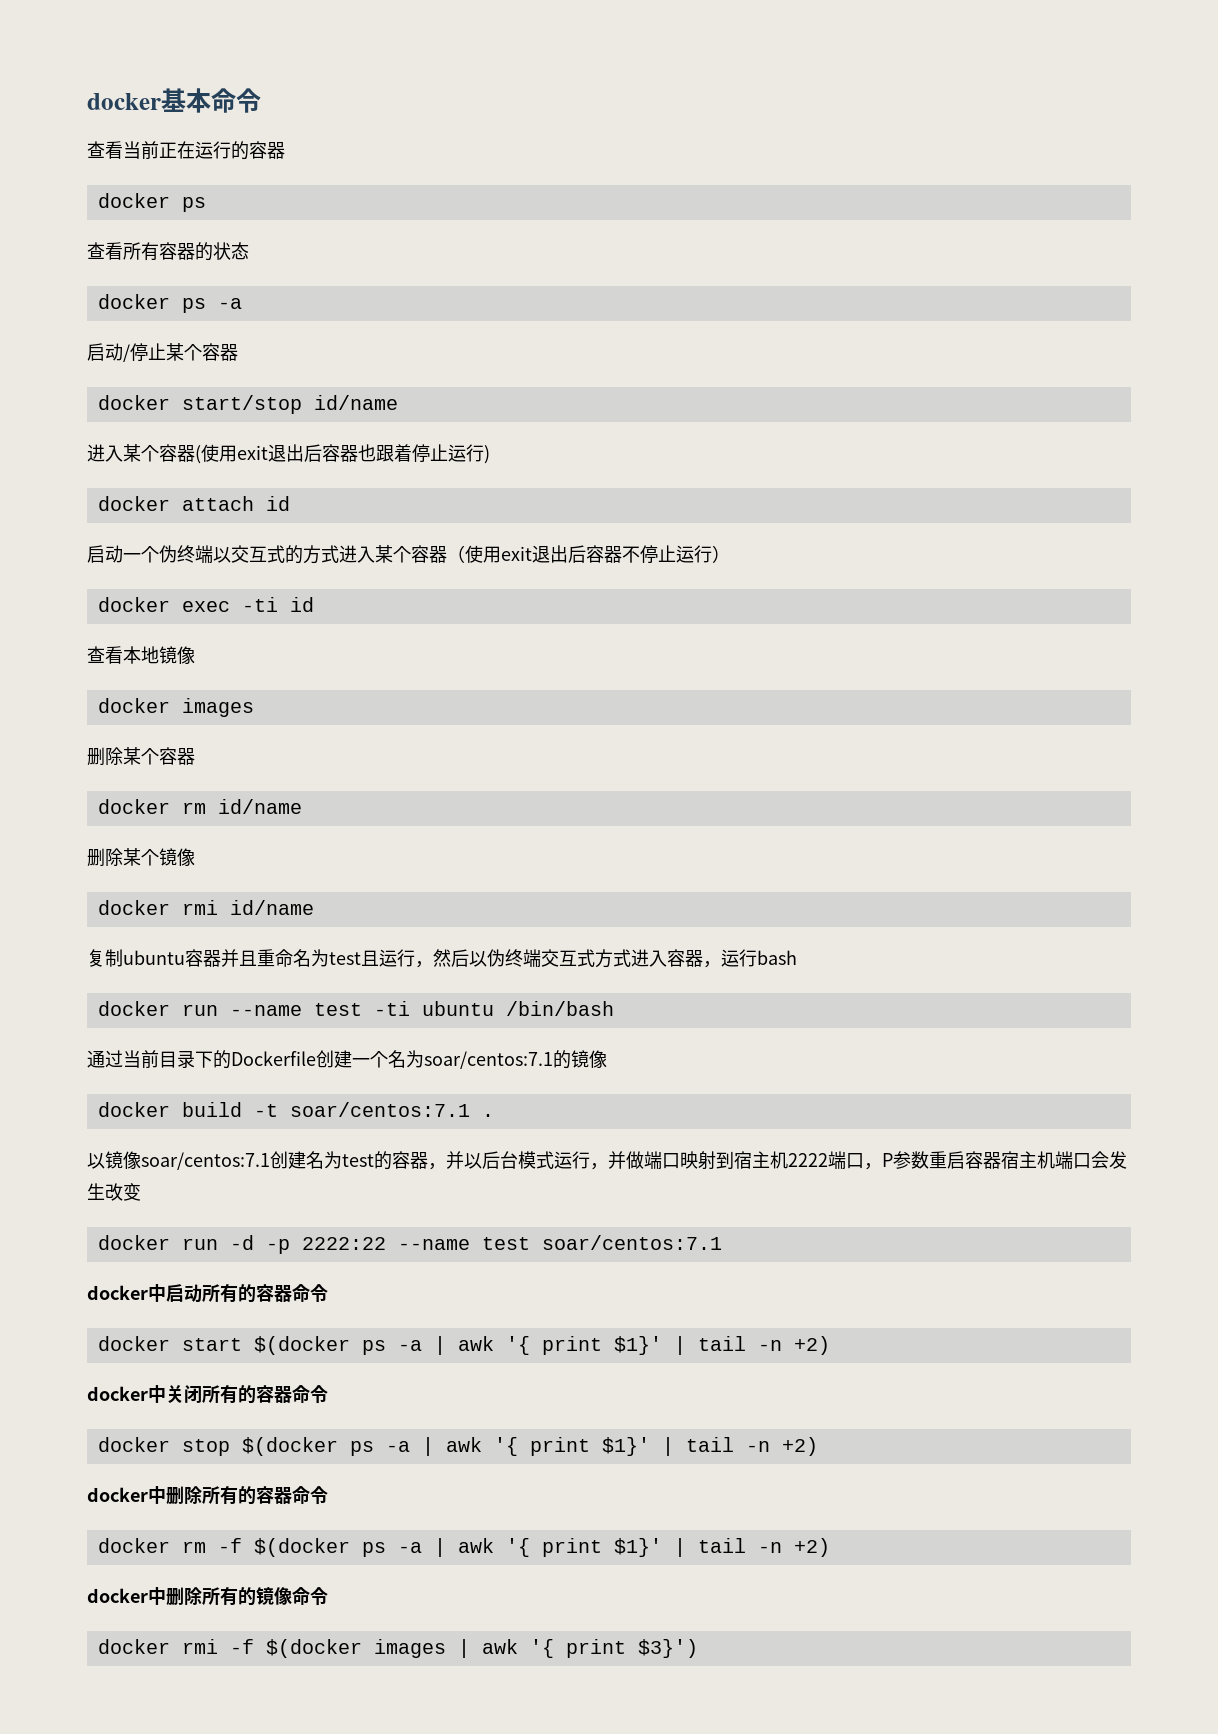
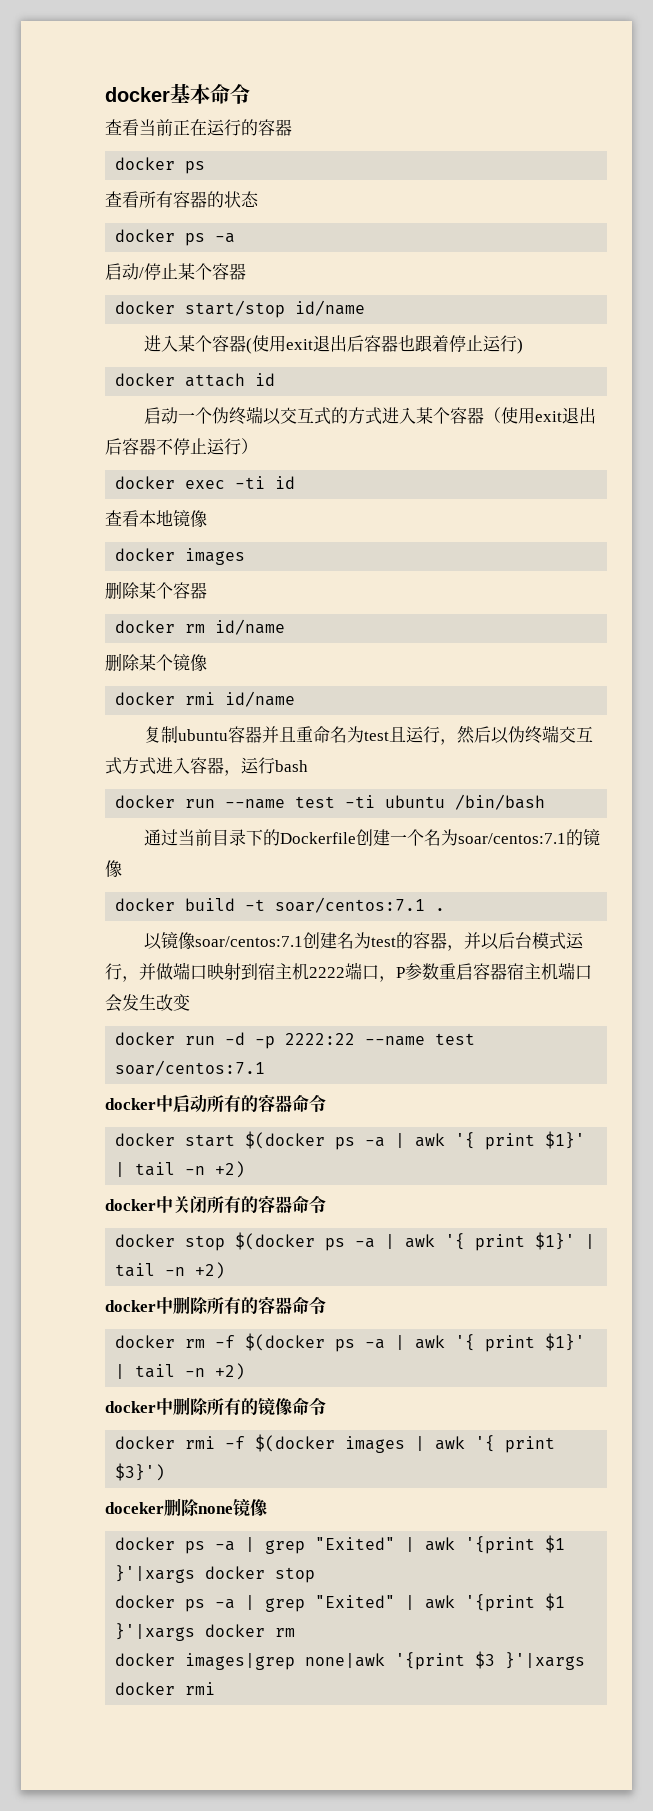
(698, 1648) none -> [105,1498,267,1517] [115,1535,566,1554] [115,1565,316,1583] [115,1593,566,1612] [115,1623,296,1641] [115,1651,586,1670] [115,1682,216,1695] // doceker删除none镜像 // docker ps -a | grep "Exited" | awk '{print $1 }'|xargs docker stop // docker ps -a | grep "Exited" | awk '{print $1 }'|xargs docker rm // docker images|grep none|awk '{print $3 }'|xargs docker rmi

